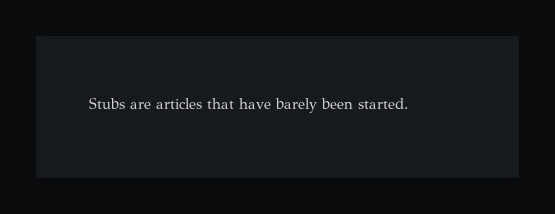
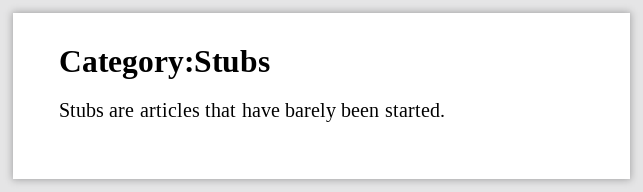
(89, 103) none -> [59,50,270,79] Category:Stubs //

